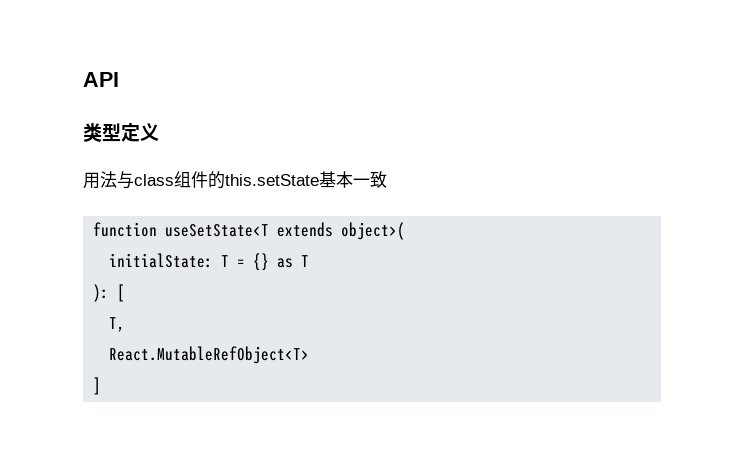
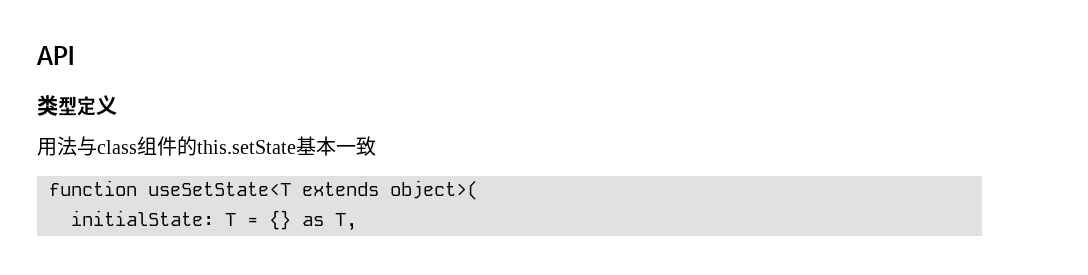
[301,255,310,267] [93,284,126,302] T // ): [ // -> (324, 221) none
[109,346,310,364] [93,377,102,395] // React.MutableRefObject<T> // ] -> (357, 222) none

